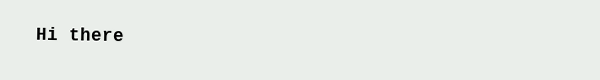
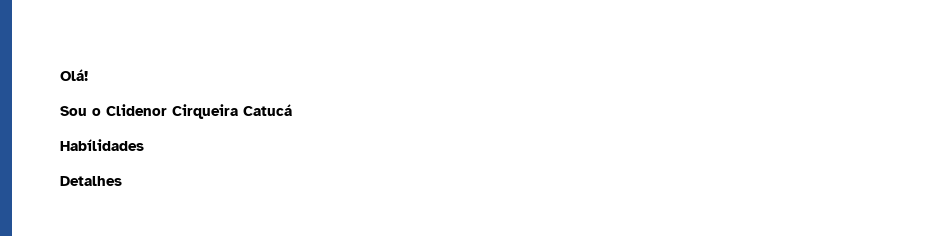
[35,26,125,42] Hi there -> [60,69,88,81] [60,104,292,119] [60,139,144,151] [60,176,122,186] Olá! // Sou o Clidenor Cirqueira Catucá // Habílidades // Detalhes

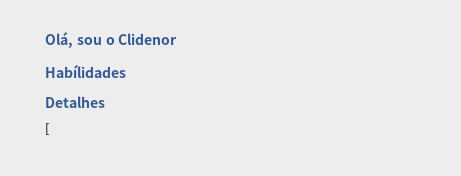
[60,69,88,81] [60,106,87,116] Olá! // Sou -> [45,32,102,48] Olá, sou
[172,104,292,119] Cirqueira Catucá -> (178, 39) none
(122, 181) none -> [45,123,49,135] // [

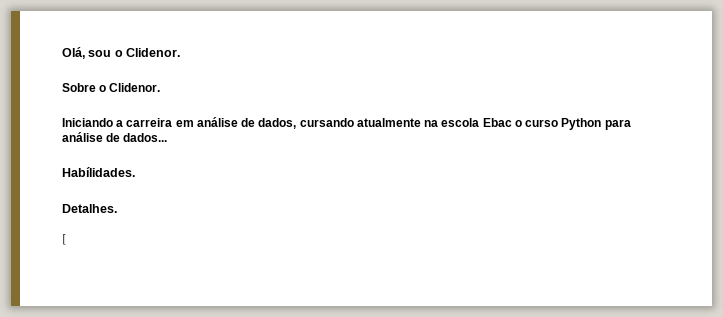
[118,33,178,45] [45,64,126,78] [45,96,105,108] Clidenor // Habílidades // Detalhes -> [126,48,181,57] [62,83,161,92] [62,117,631,130] [62,132,168,142] [62,167,135,177] [62,204,117,213] Clidenor. // Sobre o Clidenor. // Iniciando a carreira em análise de dados, cursando atualmente na escola Ebac o curso Python para análise de dados... // Habílidades. // Detalhes.

